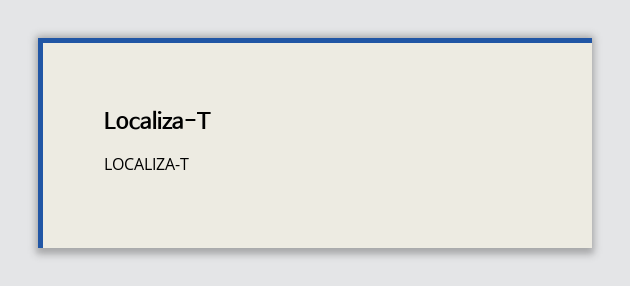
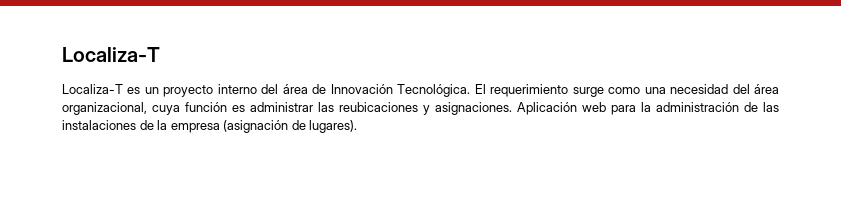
[104,158,189,170] LOCALIZA-T -> [62,84,779,97] [62,102,779,115] [62,120,358,133] Localiza-T es un proyecto interno del área de Innovación Tecnológica. El requerimiento surge como una necesidad del área organizacional, cuya función es administrar las reubicaciones y asignaciones. Aplicación web para la administración de las instalaciones de la empresa (asignación de lugares).

